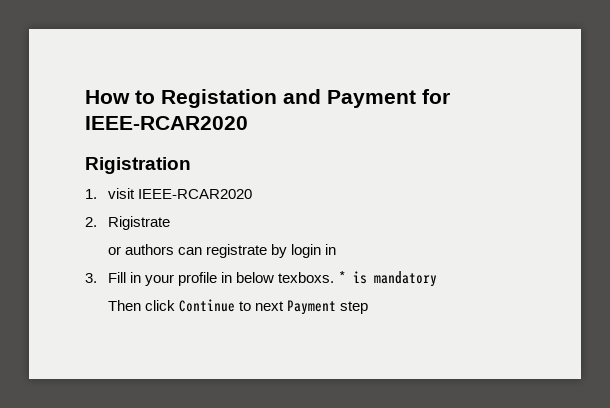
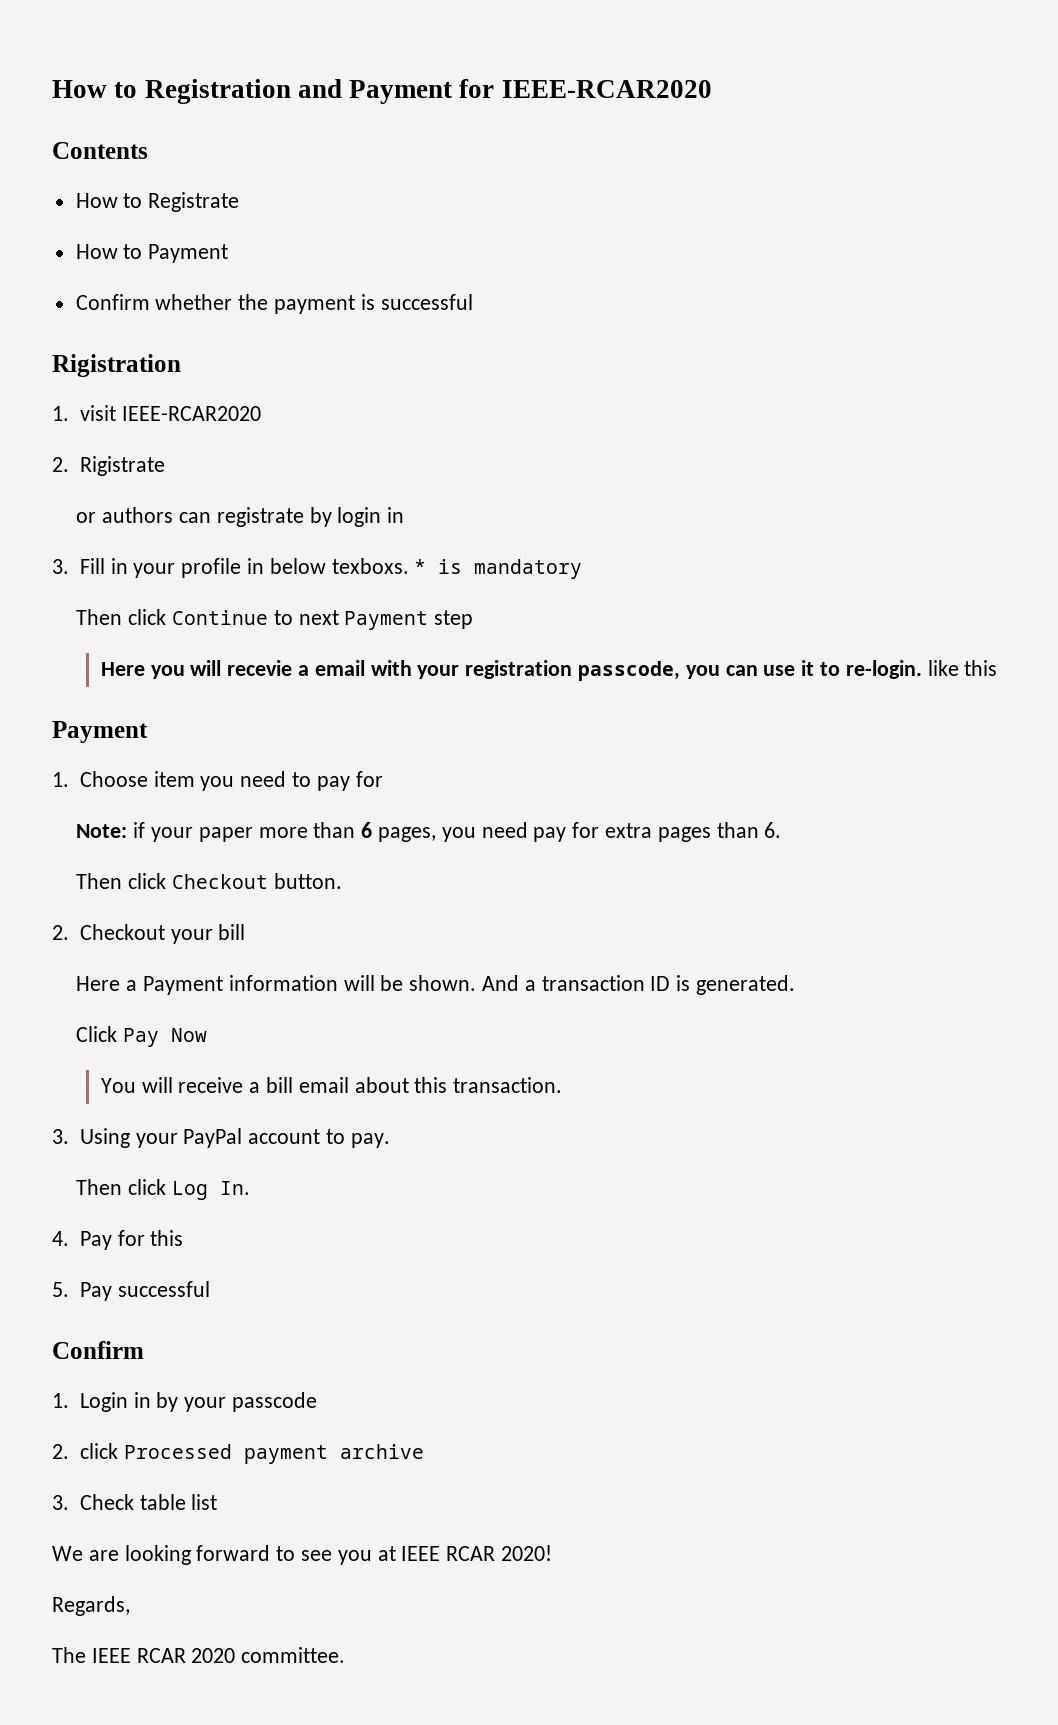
[85,89,277,108] How to Registation -> [52,79,291,104] How to Registration
(248, 123) none -> [52,142,148,159] [75,192,240,212] [75,244,229,263] [75,294,473,314] // Contents // How to Registrate // How to Payment // Confirm whether the payment is successful
(369, 307) none -> [100,660,998,681] [52,721,148,743] [52,771,383,791] [76,822,782,842] [76,873,342,889] [52,924,246,944] [76,975,796,995] [76,1026,208,1047] [100,1077,563,1093] [52,1128,390,1148] [76,1179,251,1200] [52,1230,184,1250] [52,1281,210,1301] [52,1341,144,1359] [52,1392,317,1412] [52,1443,424,1464] [52,1494,218,1510] [52,1545,553,1565] [52,1596,130,1616] [52,1647,346,1663] // Here you will recevie a email with your registration passcode, you can use it to re-login. like this // Payment // 1. Choose item you need to pay for // Note: if your paper more than 6 pages, you need pay for extra pages than 6. // Then click Checkout button. // 2. Checkout your bill // Here a Payment information will be shown. And a transaction ID is generated. // Click Pay Now // You will receive a bill email about this transaction. // 3. Using your PayPal account to pay. // Then click Log In. // 4. Pay for this // 5. Pay successful // Confirm // 1. Login in by your passcode // 2. click Processed payment archive // 3. Check table list // We are looking forward to see you at IEEE RCAR 2020! // Regards, // The IEEE RCAR 2020 committee.

